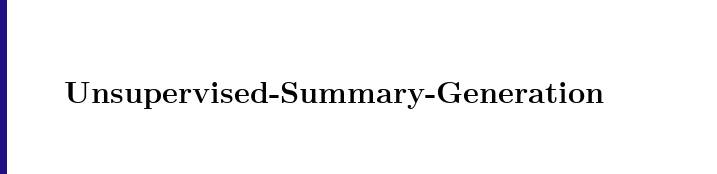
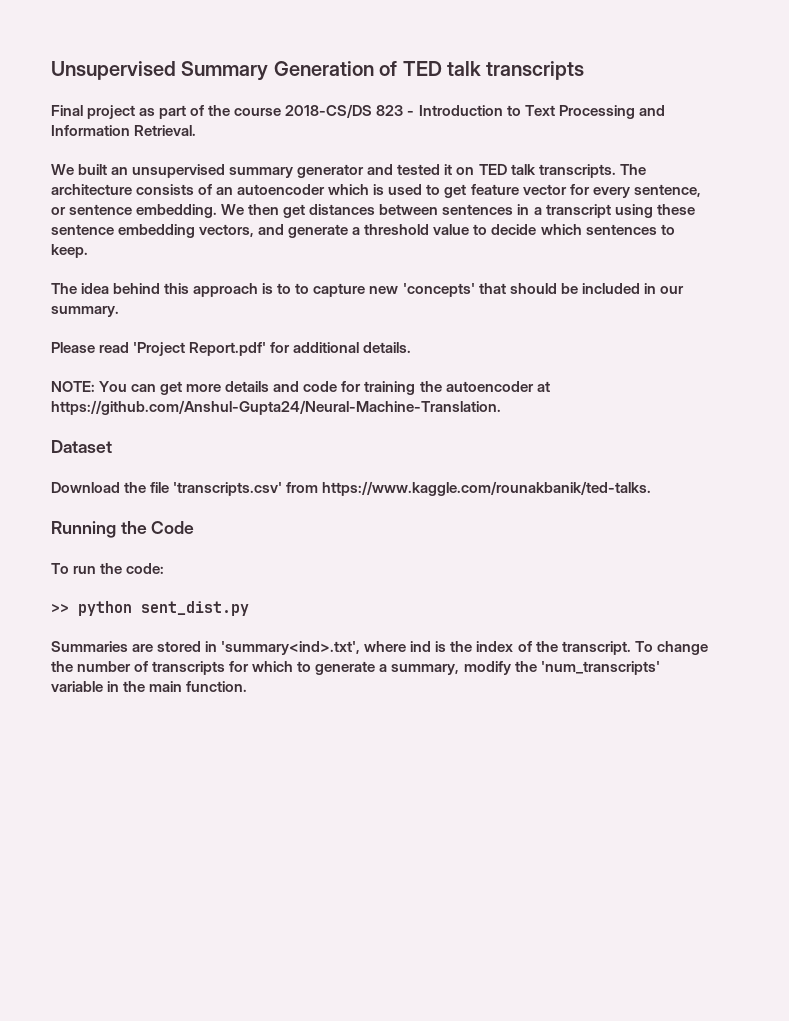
[64,82,604,109] Unsupervised-Summary-Generation -> [51,61,585,81] [51,104,665,119] [51,125,197,136] [51,164,646,178] [51,184,701,198] [51,204,695,218] [51,224,675,238] [51,244,88,258] [51,283,684,297] [51,306,119,317] [51,342,412,356] [51,381,550,395] [51,400,501,415] [51,440,112,453] [51,481,652,496] [51,521,195,538] [51,563,165,574] [51,601,249,616] [51,641,708,655] [51,661,660,675] [51,681,248,692] Unsupervised Summary Generation of TED talk transcripts // Final project as part of the course 2018-CS/DS 823 - Introduction to Text Processing and Information Retrieval. // We built an unsupervised summary generator and tested it on TED talk transcripts. The architecture consists of an autoencoder which is used to get feature vector for every sentence, or sentence embedding. We then get distances between sentences in a transcript using these sentence embedding vectors, and generate a threshold value to decide which sentences to keep. // The idea behind this approach is to to capture new 'concepts' that should be included in our summary. // Please read 'Project Report.pdf' for additional details. // NOTE: You can get more details and code for training the autoencoder at https://github.com/Anshul-Gupta24/Neural-Machine-Translation. // Dataset // Download the file 'transcripts.csv' from https://www.kaggle.com/rounakbanik/ted-talks. // Running the Code // To run the code: // >> python sent_dist.py // Summaries are stored in 'summary<ind>.txt', where ind is the index of the transcript. To change the number of transcripts for which to generate a summary, modify the 'num_transcripts' variable in the main function.

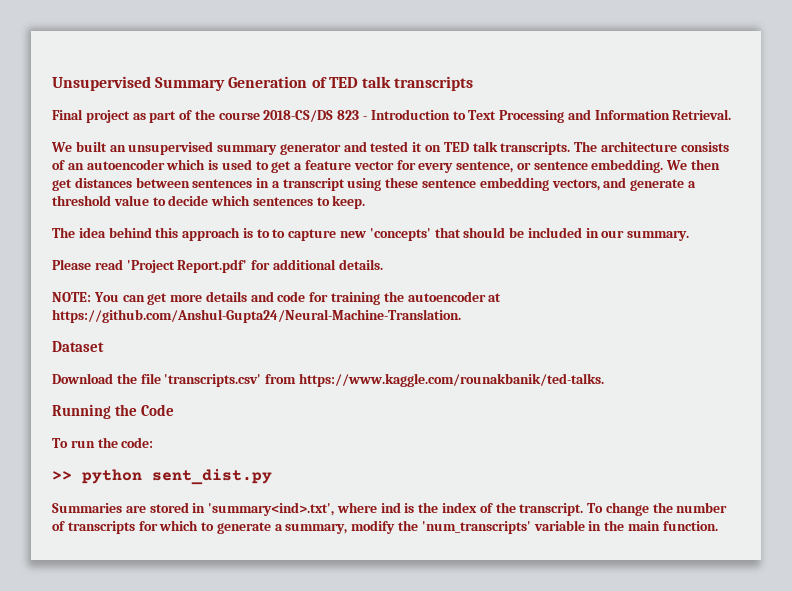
(467, 191) none -> [294,163,303,170] a

